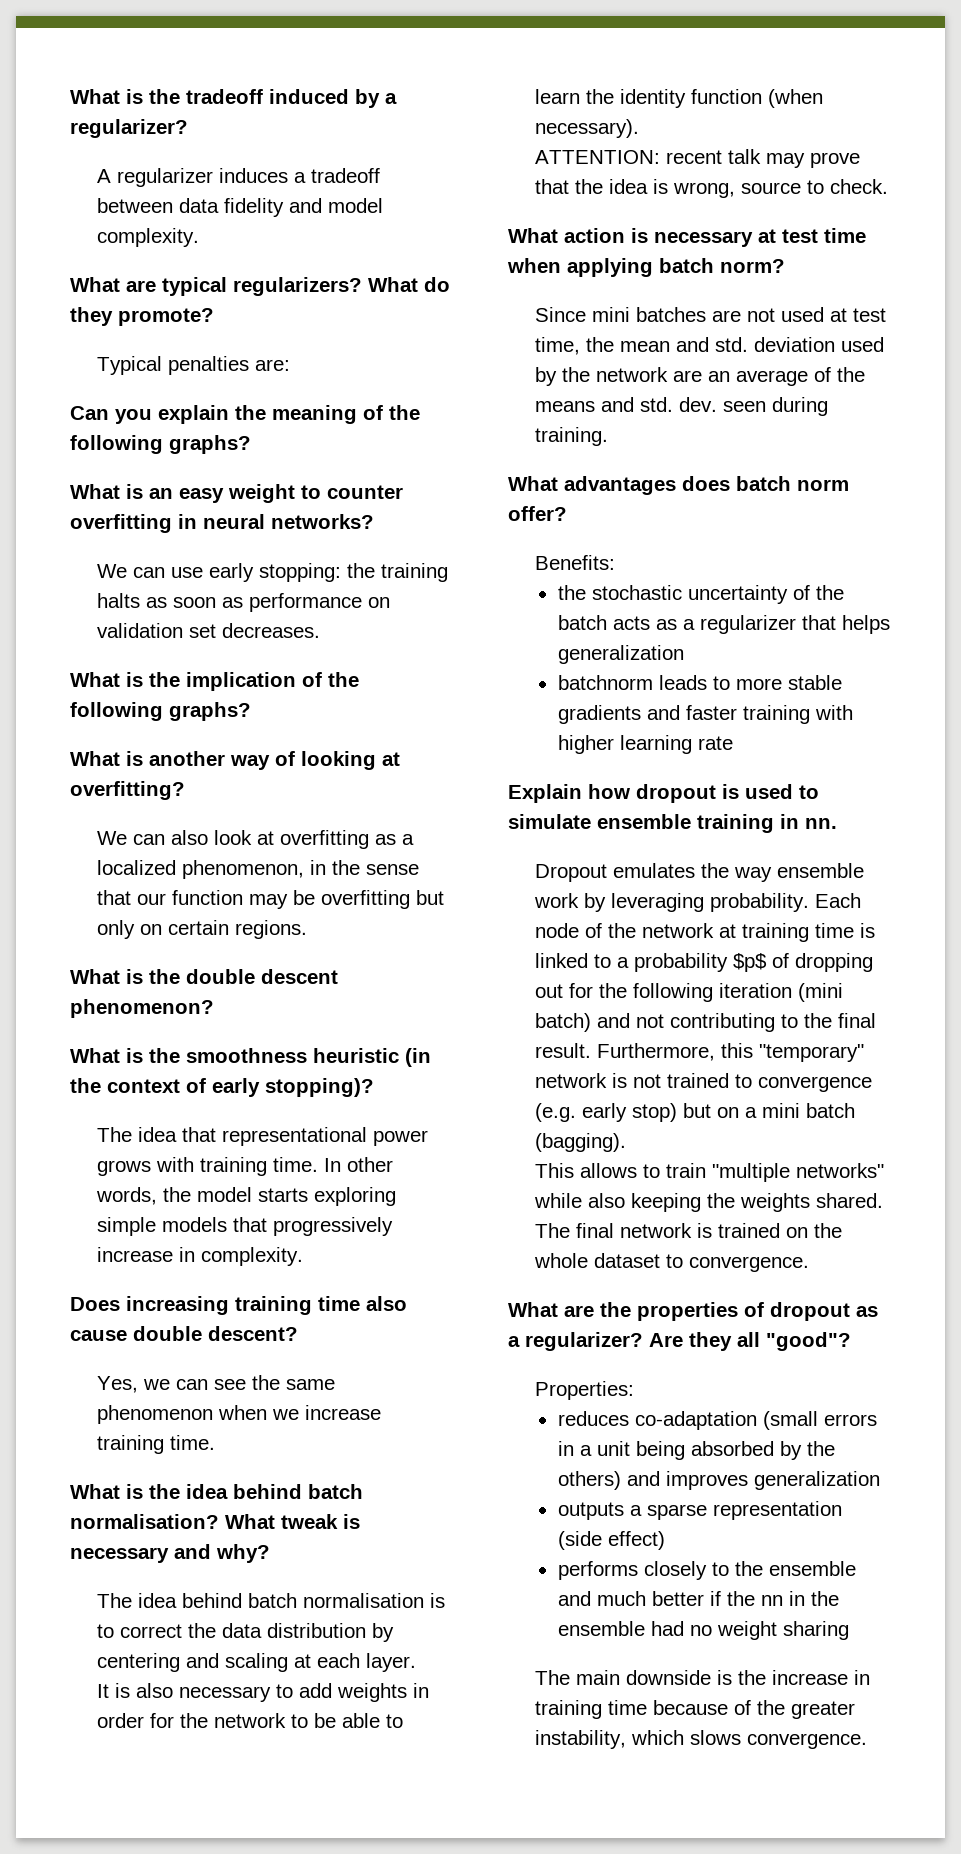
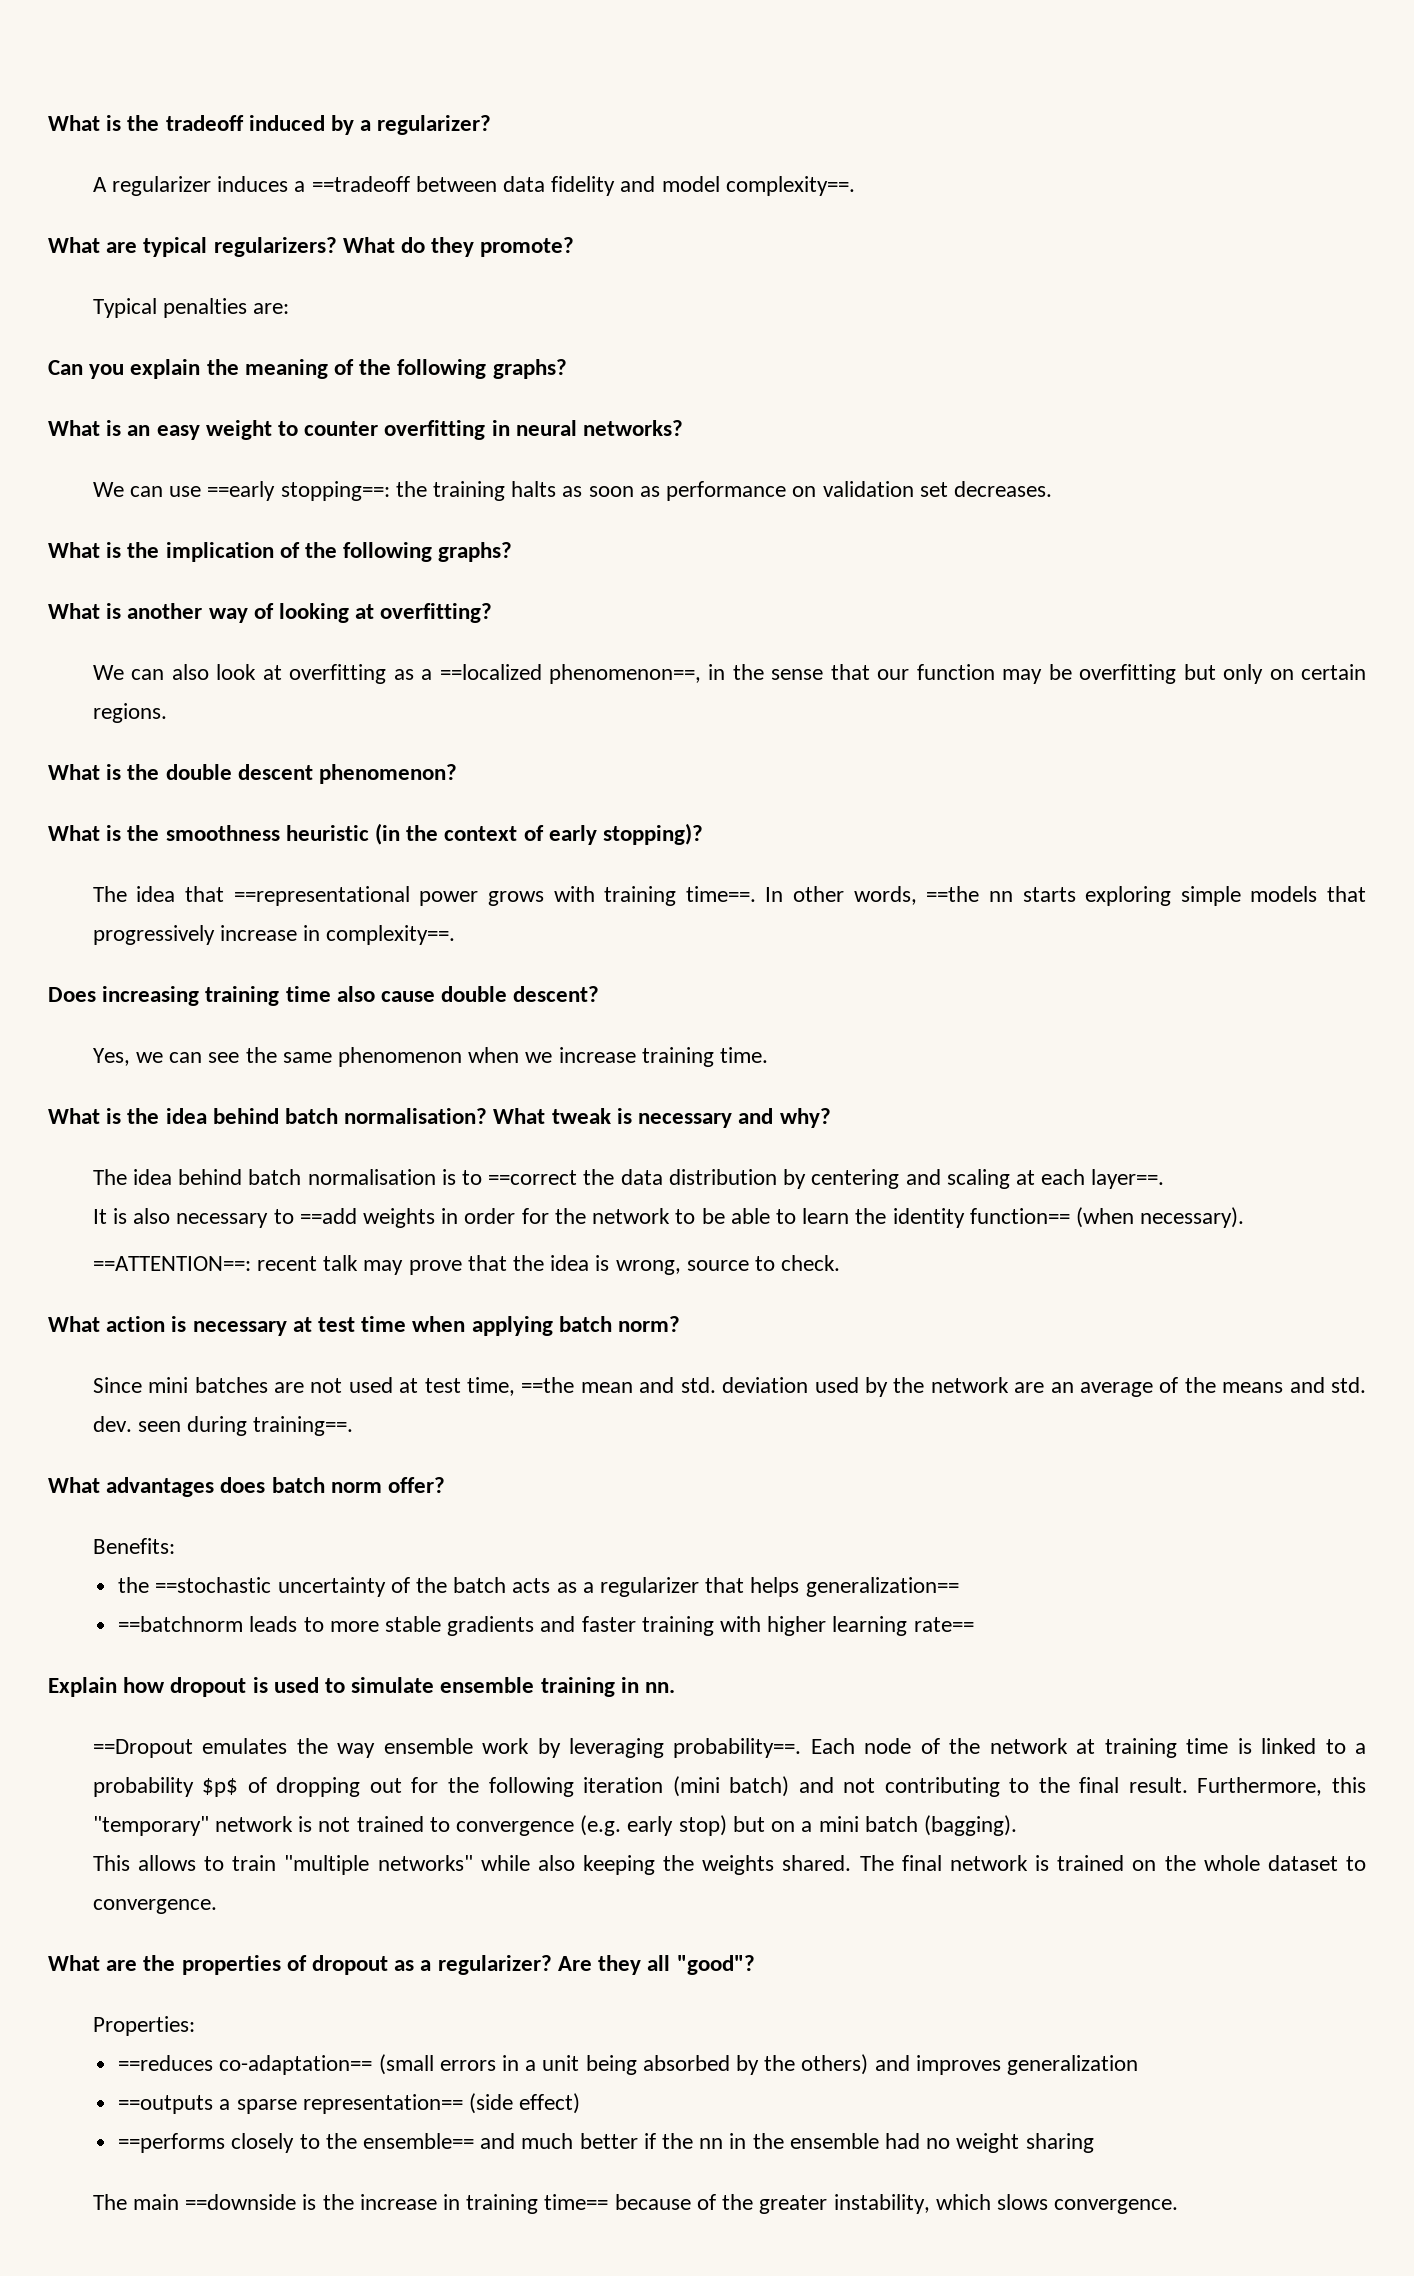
[311,168,381,183] tradeoff -> [311,176,410,192] ==tradeoff
[97,228,200,247] complexity. -> [725,176,855,196] complexity==.
[209,563,342,582] early stopping: -> [207,481,390,501] ==early stopping==:
[97,860,305,879] localized phenomenon, -> [439,664,701,684] ==localized phenomenon==,
[222,1127,368,1146] representational -> [233,886,410,906] ==representational
[273,1157,319,1172] time. -> [685,886,756,902] time==.
[163,1187,253,1202] the model -> [926,886,1013,902] ==the nn
[201,1247,304,1266] complexity. -> [326,925,456,945] complexity==.
[120,1624,183,1638] correct -> [488,1170,578,1185] ==correct
[366,1653,417,1672] layer. -> [1091,1169,1165,1189] layer==.
[299,1683,333,1698] add -> [299,1208,357,1224] ==add
[691,89,763,104] function -> [969,1208,1070,1224] function==
[535,150,661,164] ATTENTION: -> [92,1256,251,1271] ==ATTENTION==:
[586,337,615,352] the -> [521,1377,575,1393] ==the
[535,427,609,446] training. -> [253,1416,354,1436] training==.
[591,585,682,600] stochastic -> [155,1577,272,1593] ==stochastic
[557,645,684,664] [557,675,653,690] generalization // batchnorm -> [805,1577,959,1597] [118,1616,244,1632] generalization== // ==batchnorm
[697,736,733,750] rate -> [913,1617,974,1632] rate==
[535,864,608,882] Dropout -> [92,1739,193,1758] ==Dropout
[710,893,810,912] probability. -> [673,1738,802,1758] probability==.
[557,1411,757,1430] reduces co-adaptation -> [118,2055,373,2075] ==reduces co-adaptation==
[557,1502,624,1520] outputs -> [118,2095,214,2114] ==outputs
[712,1501,842,1520] representation -> [302,2094,463,2114] representation==
[557,1561,638,1580] performs -> [118,2133,226,2153] ==performs
[768,1561,856,1576] ensemble -> [362,2133,474,2149] ensemble==
[626,1670,712,1685] downside -> [185,2194,297,2210] ==downside
[608,1700,648,1715] time -> [544,2194,609,2210] time==

